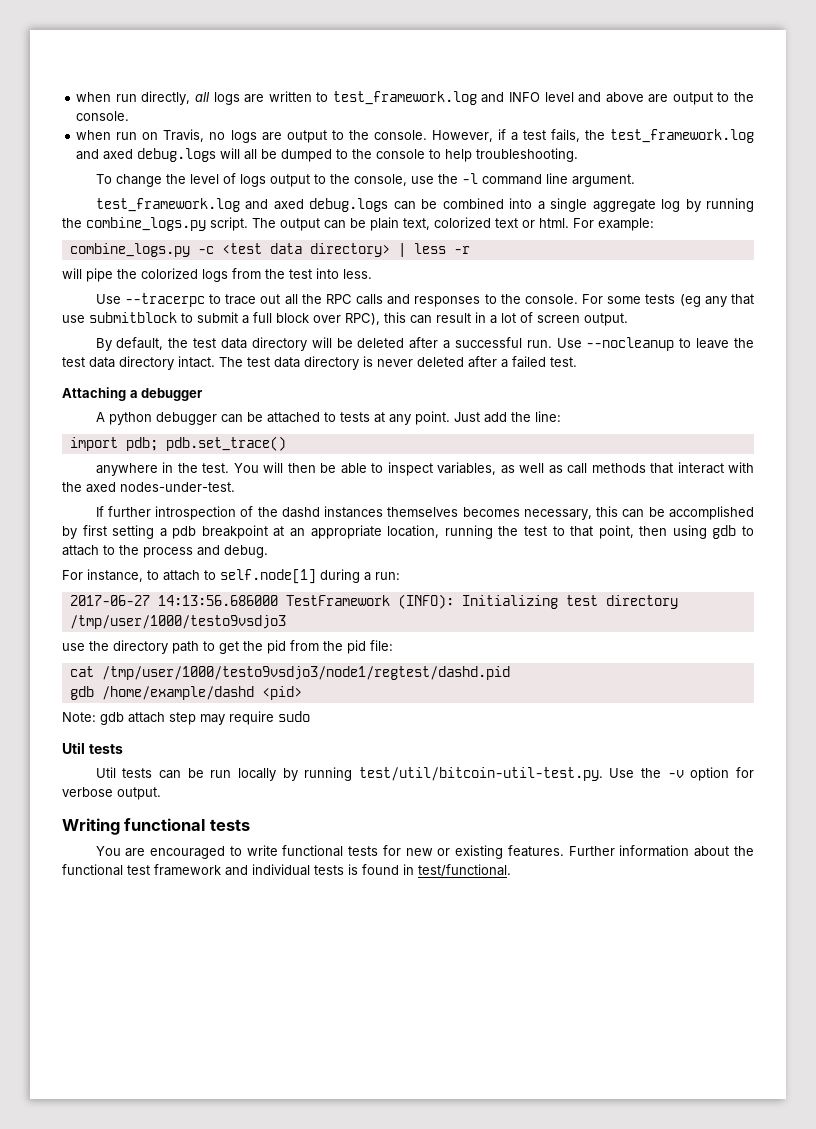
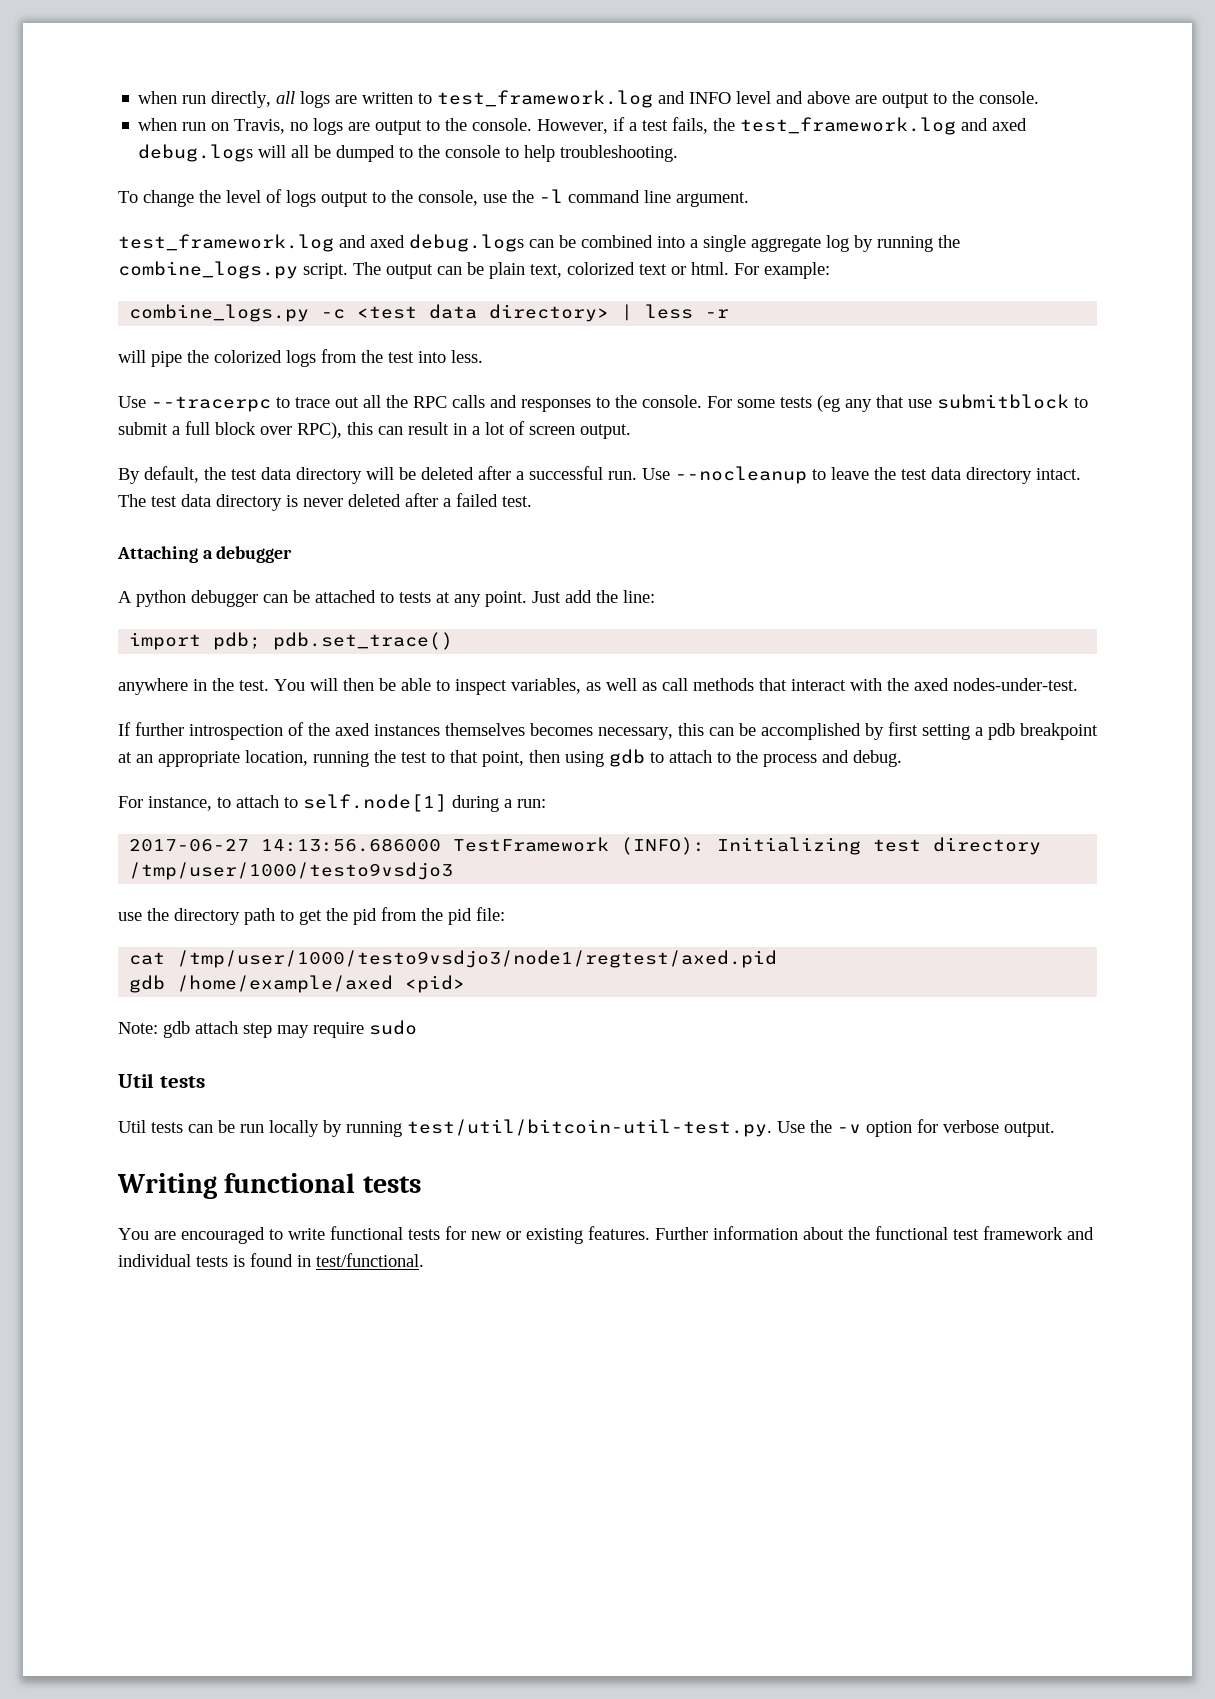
[281,507,320,518] dashd -> [335,723,370,736] axed
[101,666,510,680] [69,686,254,700] /tmp/user/1000/testo9vsdjo3/node1/regtest/dashd.pid // gdb /home/example/dashd -> [177,950,778,968] [129,975,394,993] /tmp/user/1000/testo9vsdjo3/node1/regtest/axed.pid // gdb /home/example/axed

